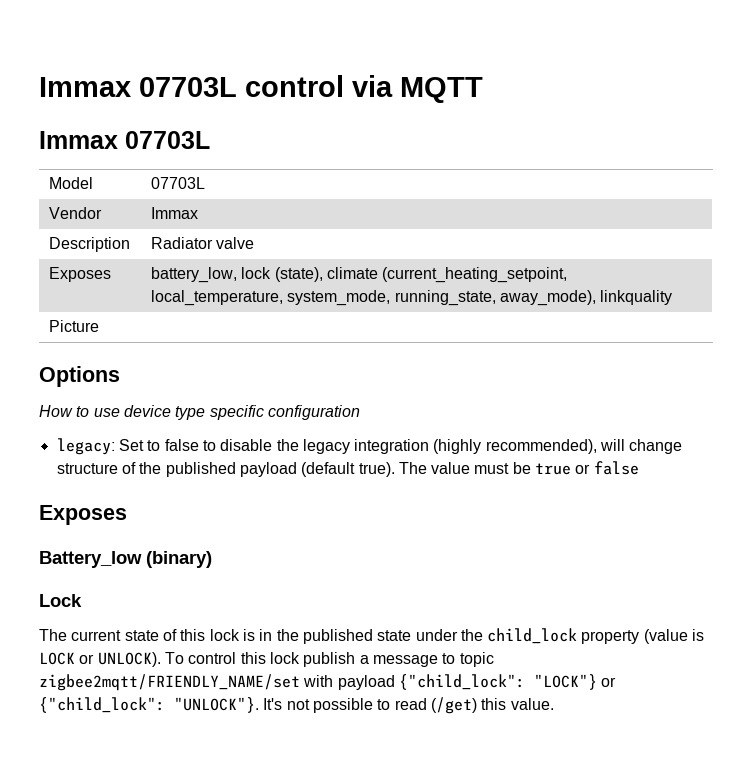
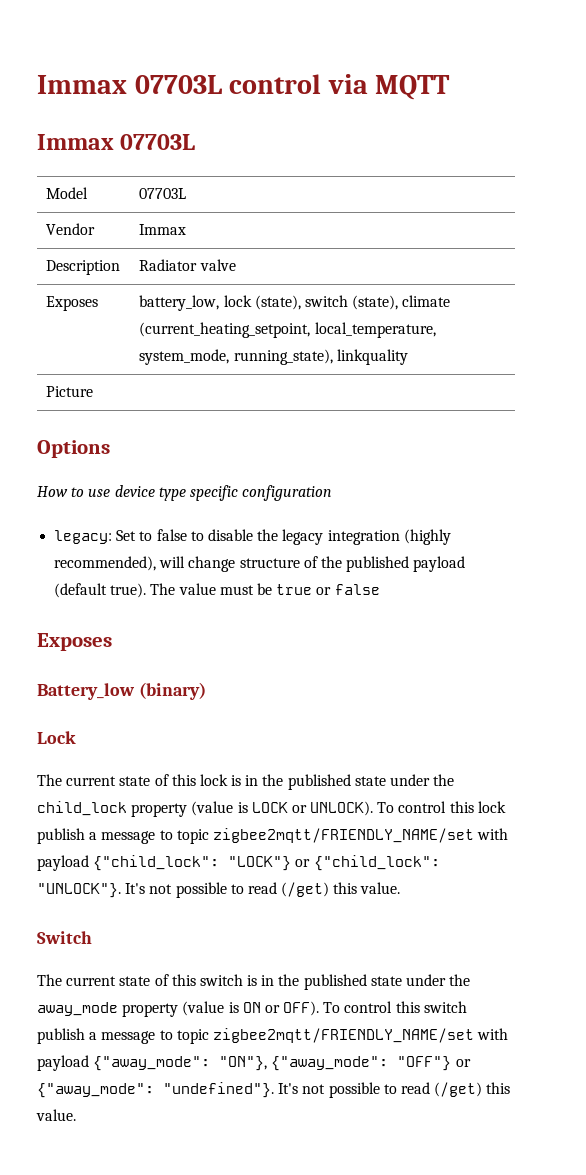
(323, 274) none -> [304,295,399,310] switch (state),
[394,290,596,306] running_state, away_mode), -> [233,349,333,365] running_state),
(554, 704) none -> [37,931,92,944] [37,974,471,990] [37,1001,467,1017] [37,1028,509,1044] [37,1055,471,1071] [37,1082,511,1098] [36,1109,76,1121] // Switch // The current state of this switch is in the published state under the away_mode property (value is ON or OFF). To control this switch publish a message to topic zigbee2mqtt/FRIENDLY_NAME/set with payload {"away_mode": "ON"}, {"away_mode": "OFF"} or {"away_mode": "undefined"}. It's not possible to read (/get) this value.

